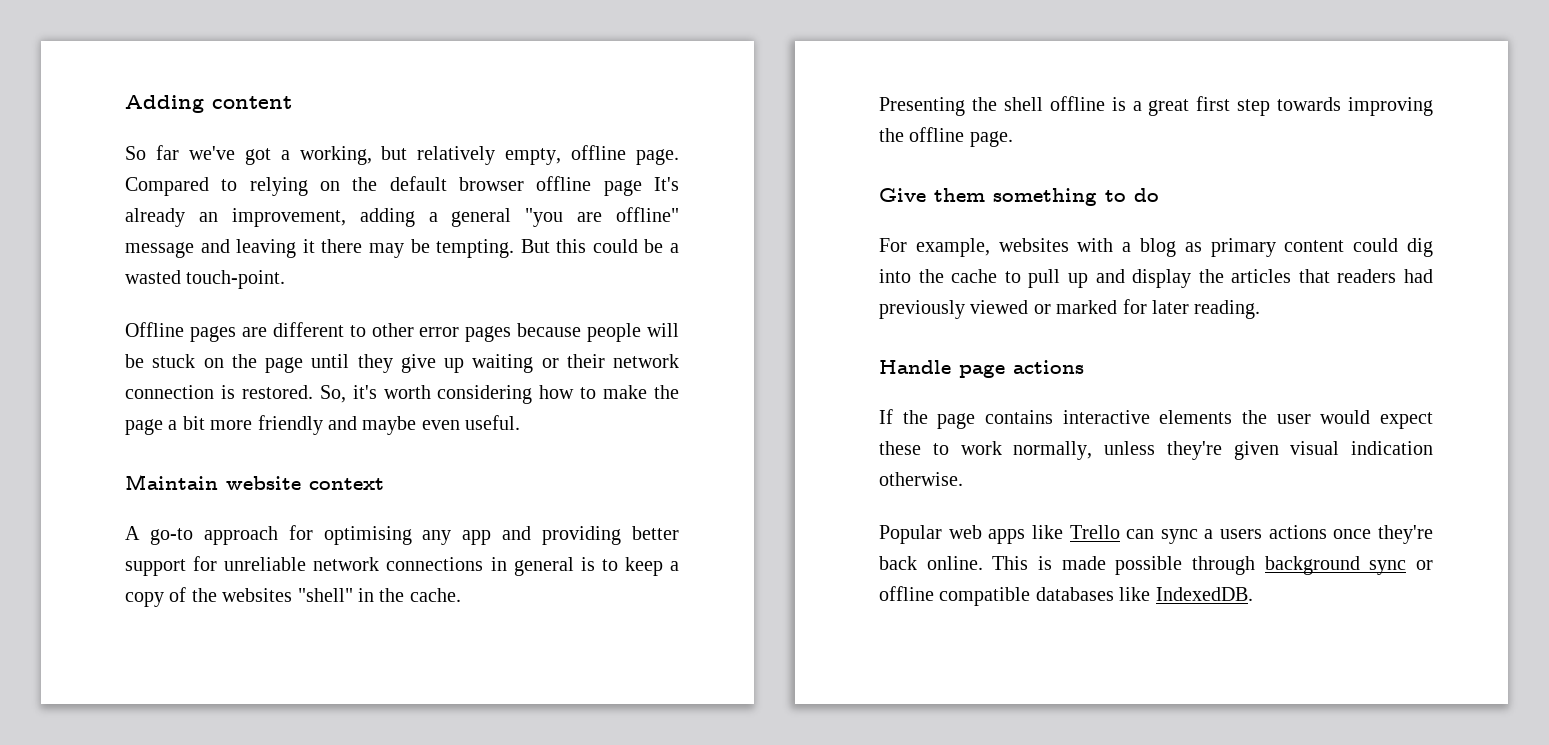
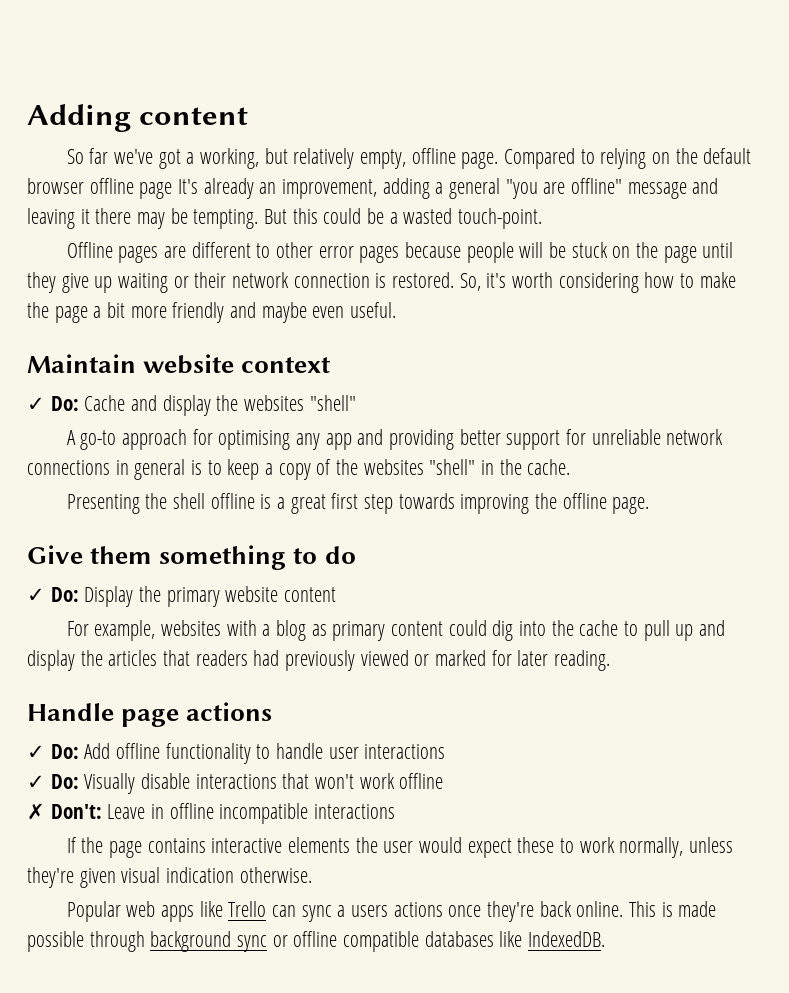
(384, 484) none -> [27,395,356,416] // ✓ Do: Cache and display the websites "shell"
(1159, 195) none -> [27,586,337,607] // ✓ Do: Display the primary website content
(1084, 367) none -> [27,743,446,764] [27,773,444,794] [27,803,396,824] // ✓ Do: Add offline functionality to handle user interactions // ✓ Do: Visually disable interactions that won't work offline // ✗ Don't: Leave in offline incompatible interactions

